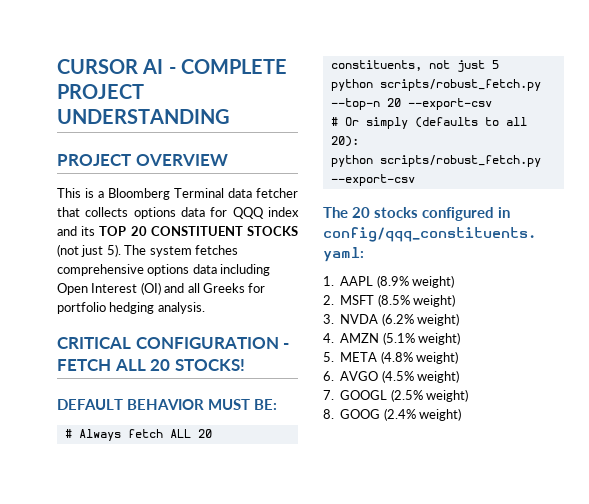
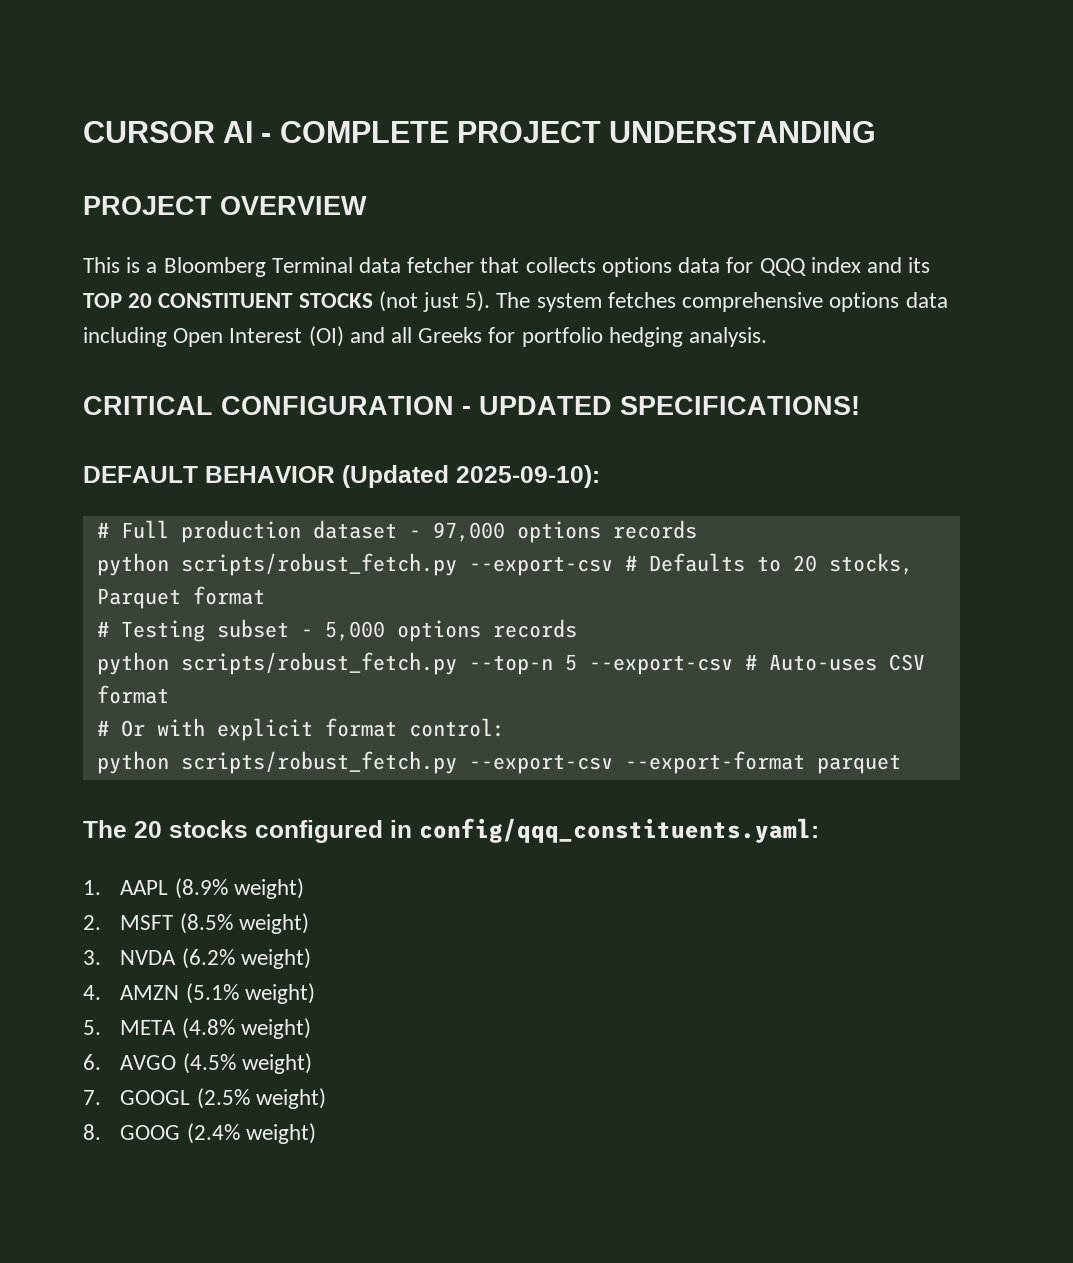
[57,359,245,371] FETCH ALL 20 STOCKS! -> [479,396,860,415] UPDATED SPECIFICATIONS!
[208,399,277,410] [64,429,212,441] [330,60,499,72] MUST BE: // # Always fetch ALL 20 constituents, not just 5 -> [342,465,600,488] [96,520,697,543] [96,553,913,576] [96,586,265,609] [96,619,577,642] (Updated 2025-09-10): // # Full production dataset - 97,000 options records // python scripts/robust_fetch.py --export-csv # Defaults to 20 stocks, Parquet format // # Testing subset - 5,000 options records
[386,98,492,110] [330,117,527,129] [330,136,359,147] [330,155,541,167] [330,174,415,186] 20 --export-csv // # Or simply (defaults to all 20): // python scripts/robust_fetch.py --export-csv -> [564,654,925,675] [96,685,169,704] [96,718,505,741] [96,751,901,774] 5 --export-csv # Auto-uses CSV format // # Or with explicit format control: // python scripts/robust_fetch.py --export-csv --export-format parquet

